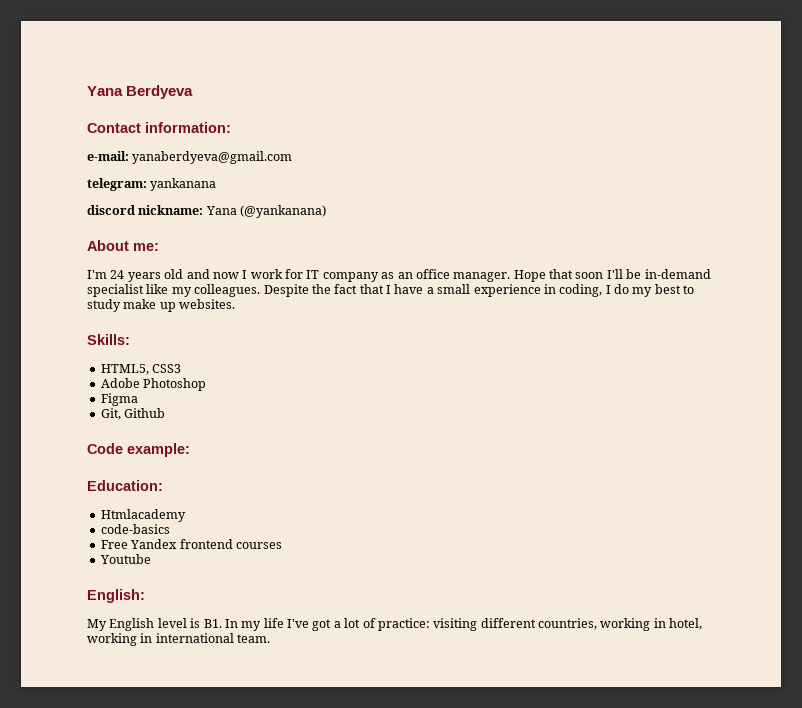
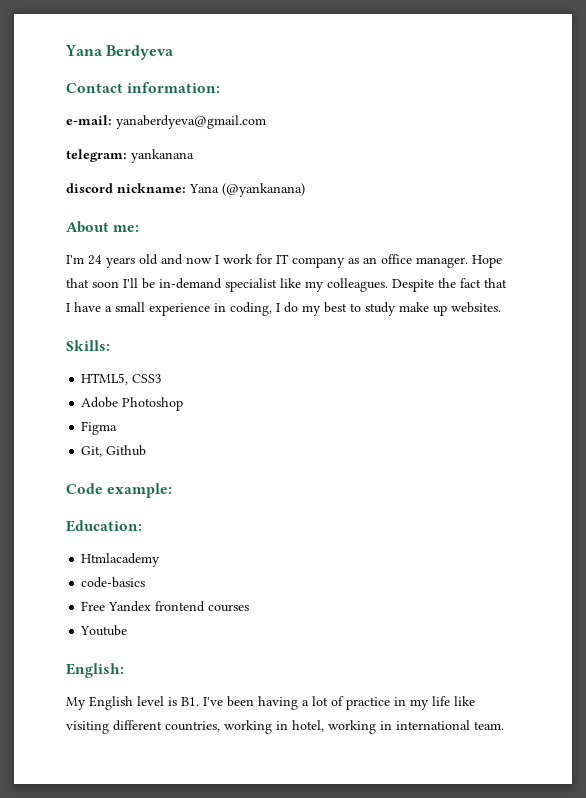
[224,618,430,631] In my life I've got a lot of practice: -> [203,696,475,710] I've been having a lot of practice in my life like

